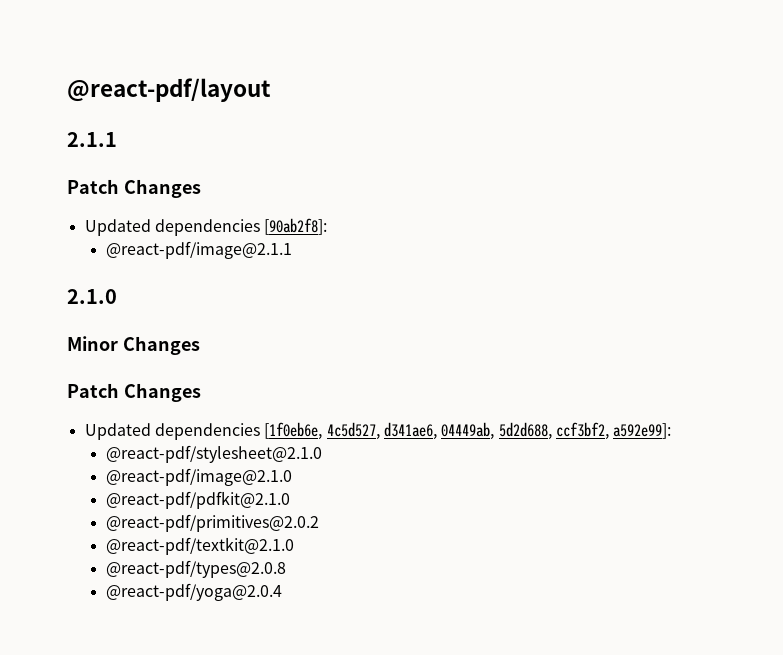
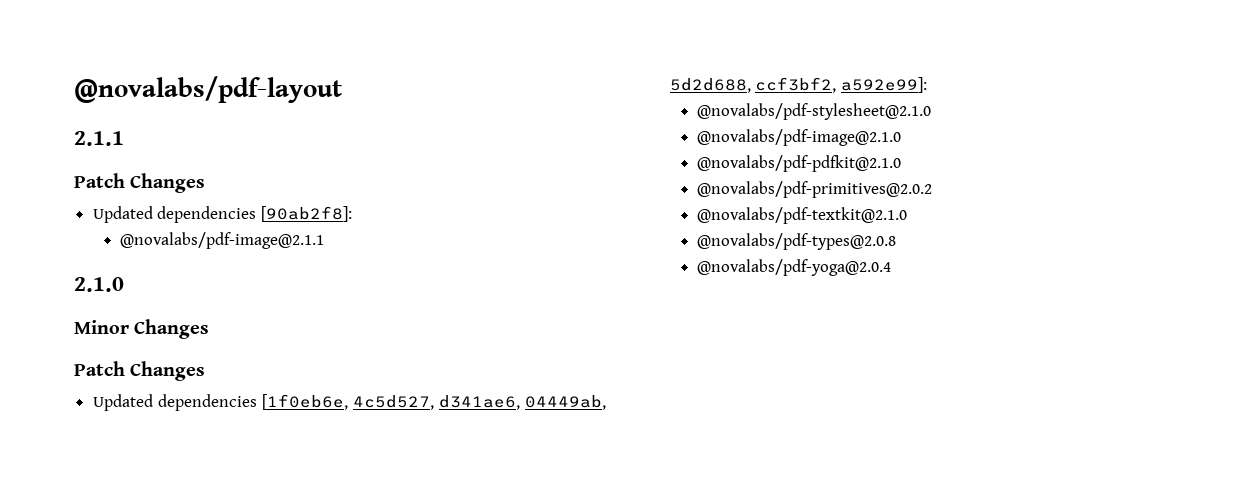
[67,78,271,102] @react-pdf/layout -> [74,76,342,103] @novalabs/pdf-layout
[105,241,292,259] @react-pdf/image@2.1.1 -> [119,232,324,249] @novalabs/pdf-image@2.1.1
[105,445,322,463] [105,468,292,486] [105,491,290,509] [105,514,319,532] [105,537,294,555] [105,560,286,578] [105,583,282,601] @react-pdf/stylesheet@2.1.0 // @react-pdf/image@2.1.0 // @react-pdf/pdfkit@2.1.0 // @react-pdf/primitives@2.0.2 // @react-pdf/textkit@2.1.0 // @react-pdf/types@2.0.8 // @react-pdf/yoga@2.0.4 -> [696,103,931,120] [696,129,901,146] [696,155,901,172] [696,181,932,198] [696,207,907,224] [696,233,896,250] [696,259,891,276] @novalabs/pdf-stylesheet@2.1.0 // @novalabs/pdf-image@2.1.0 // @novalabs/pdf-pdfkit@2.1.0 // @novalabs/pdf-primitives@2.0.2 // @novalabs/pdf-textkit@2.1.0 // @novalabs/pdf-types@2.0.8 // @novalabs/pdf-yoga@2.0.4

